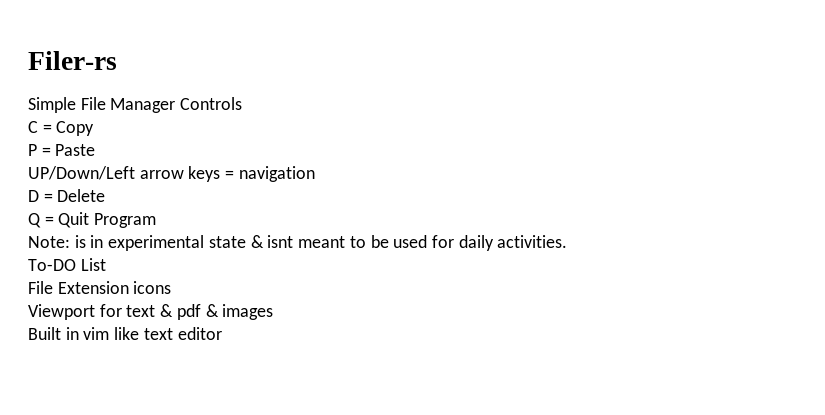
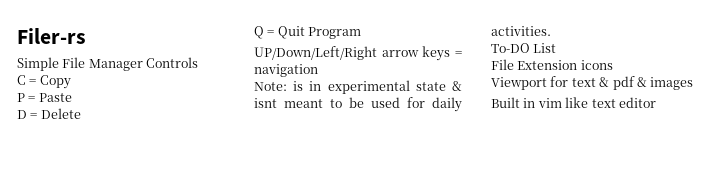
[28,166,315,182] // UP/Down/Left arrow keys = navigation -> (72, 97) none
(157, 220) none -> [254,46,462,61] [254,64,318,77] // UP/Down/Left/Right arrow keys = navigation

